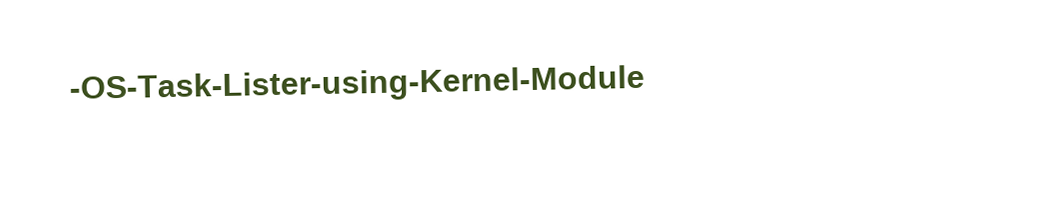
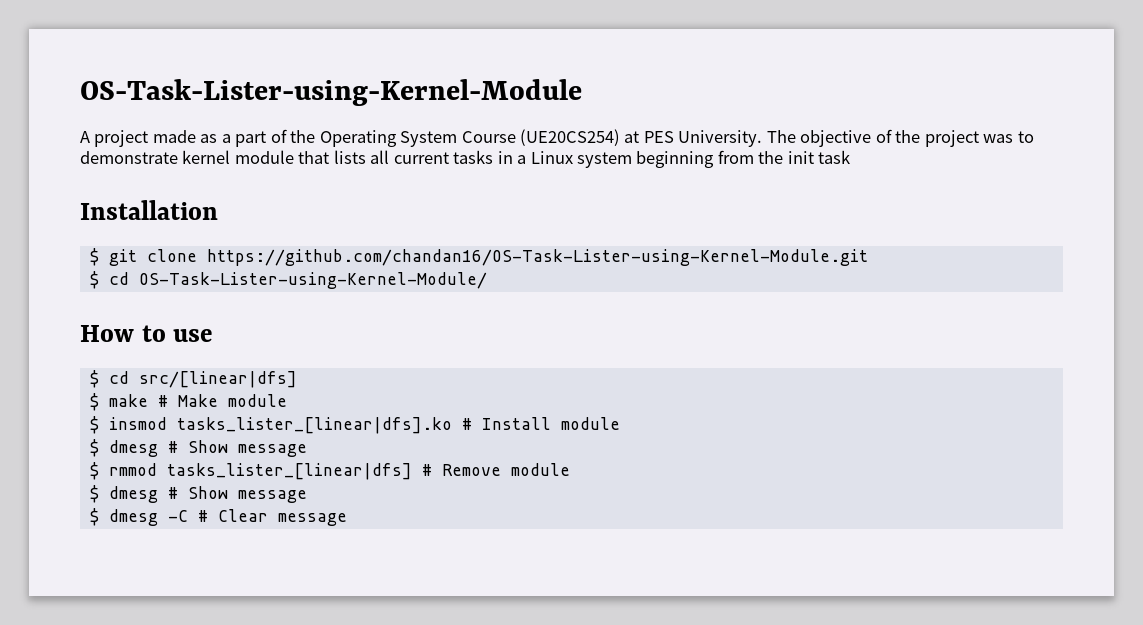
[69,64,645,106] -OS-Task-Lister-using-Kernel-Module -> [80,79,582,106] [80,129,1034,147] [80,150,851,168] [80,200,218,220] [89,248,868,266] [89,271,487,289] [80,325,214,342] [89,370,297,388] [89,393,287,411] [89,416,620,434] [89,439,307,457] [89,462,570,480] [89,485,307,503] [89,508,347,526] OS-Task-Lister-using-Kernel-Module // A project made as a part of the Operating System Course (UE20CS254) at PES University. The objective of the project was to demonstrate kernel module that lists all current tasks in a Linux system beginning from the init task // Installation // $ git clone https://github.com/chandan16/OS-Task-Lister-using-Kernel-Module.git // $ cd OS-Task-Lister-using-Kernel-Module/ // How to use // $ cd src/[linear|dfs] // $ make # Make module // $ insmod tasks_lister_[linear|dfs].ko # Install module // $ dmesg # Show message // $ rmmod tasks_lister_[linear|dfs] # Remove module // $ dmesg # Show message // $ dmesg -C # Clear message

